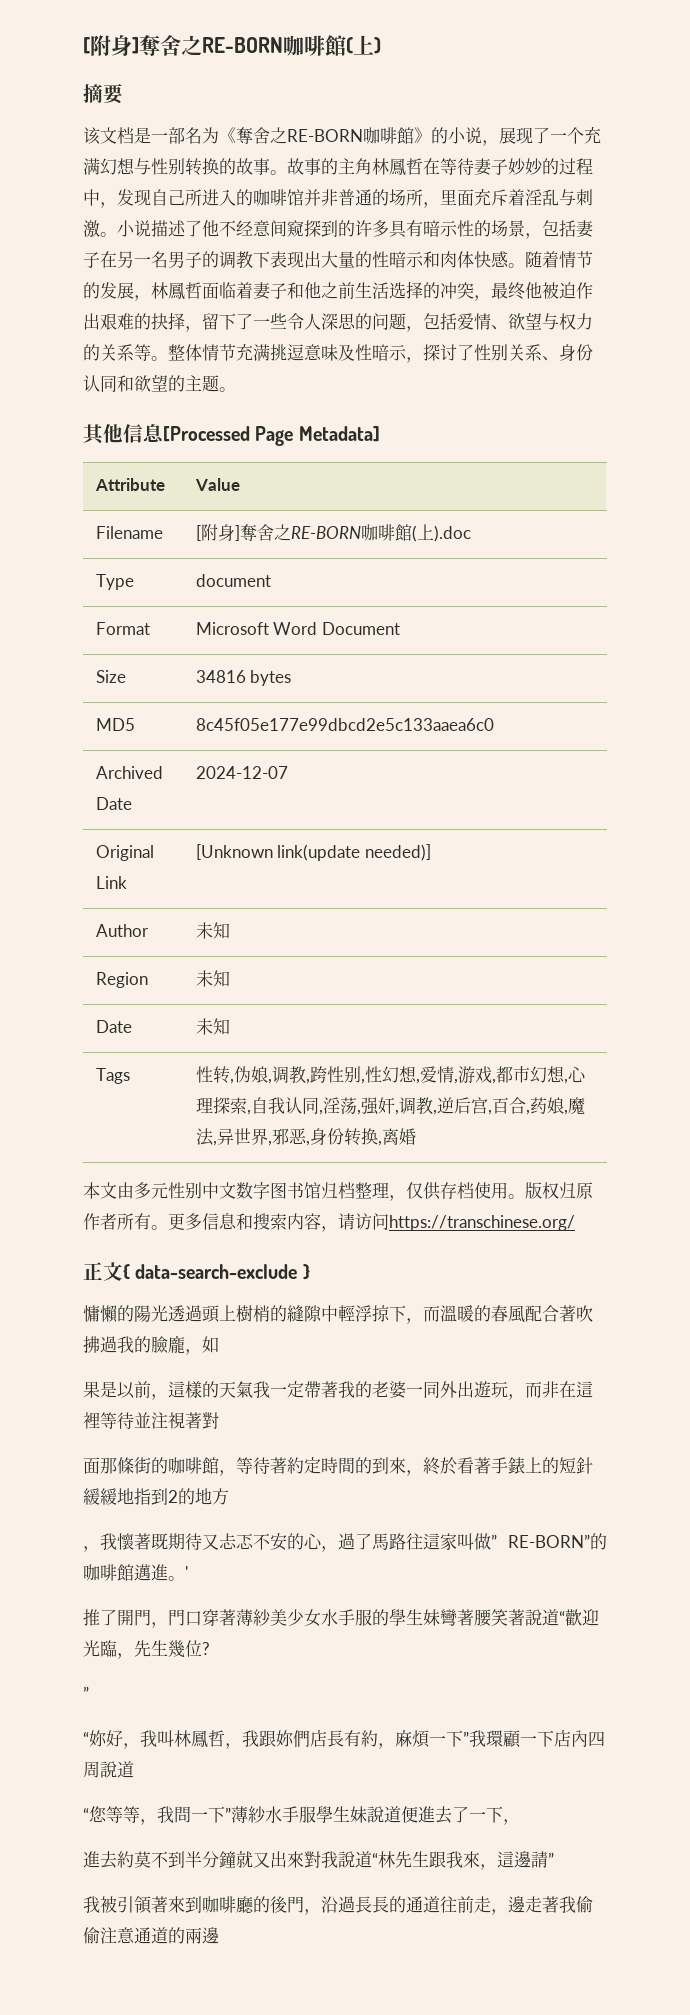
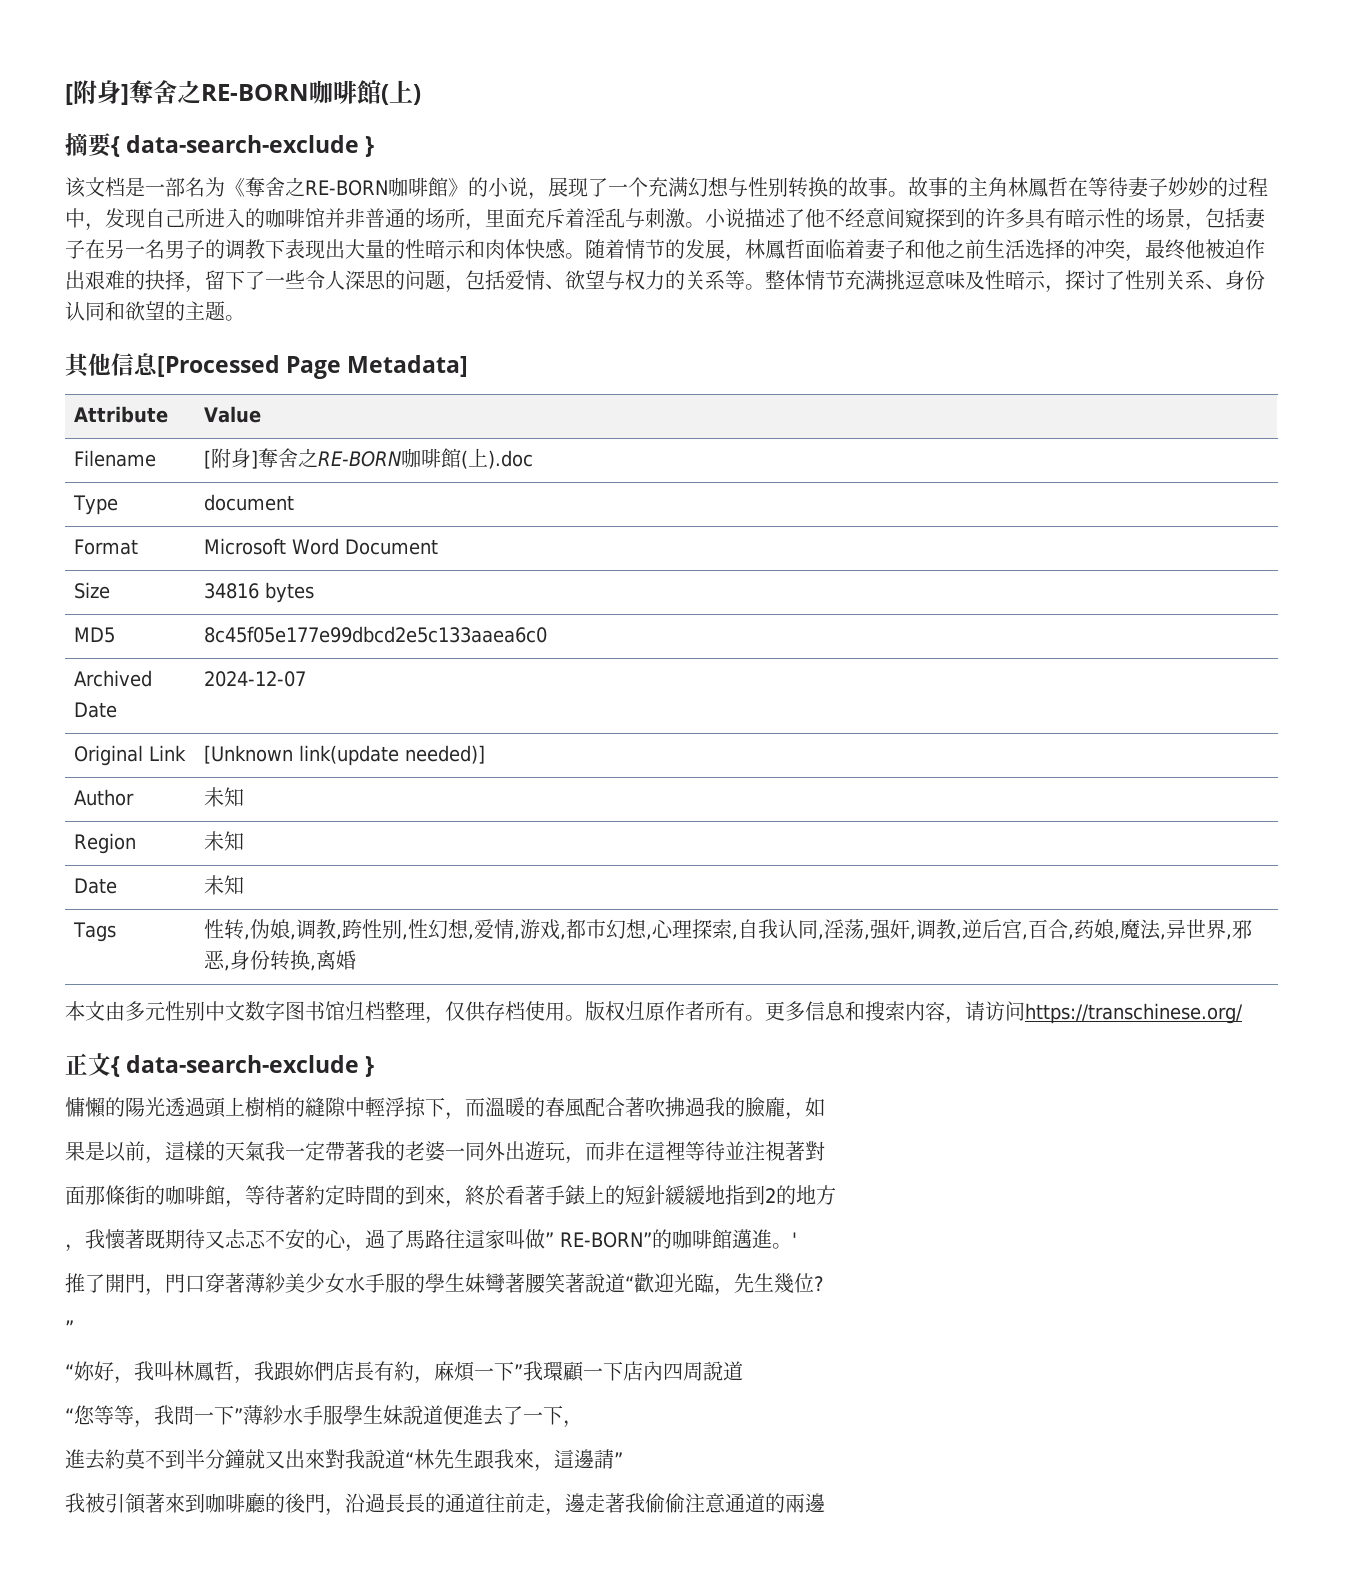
(123, 94) none -> [111,135,375,157] { data-search-exclude }

